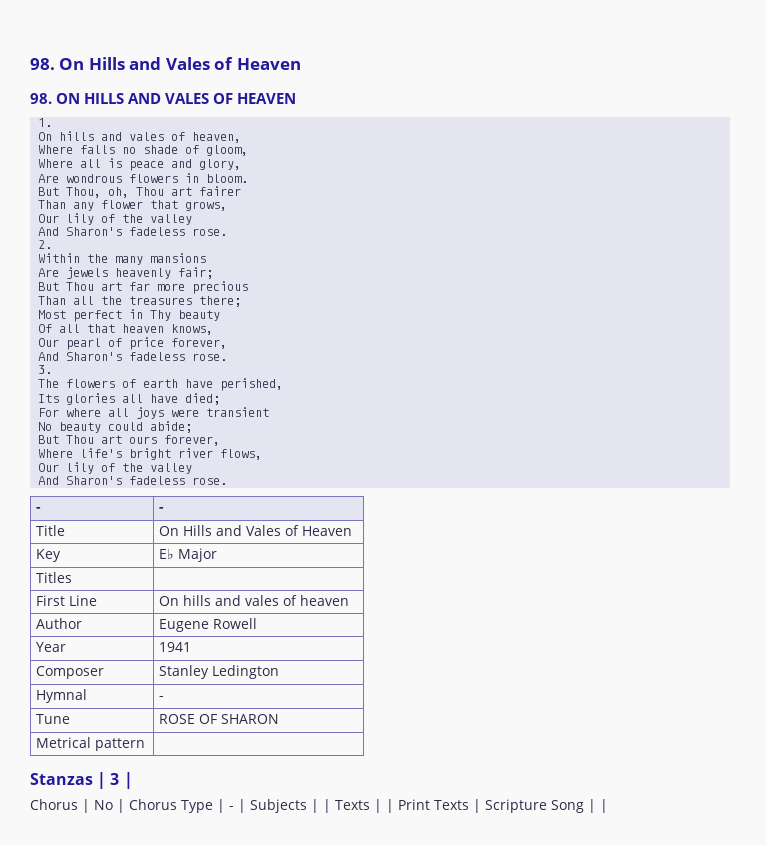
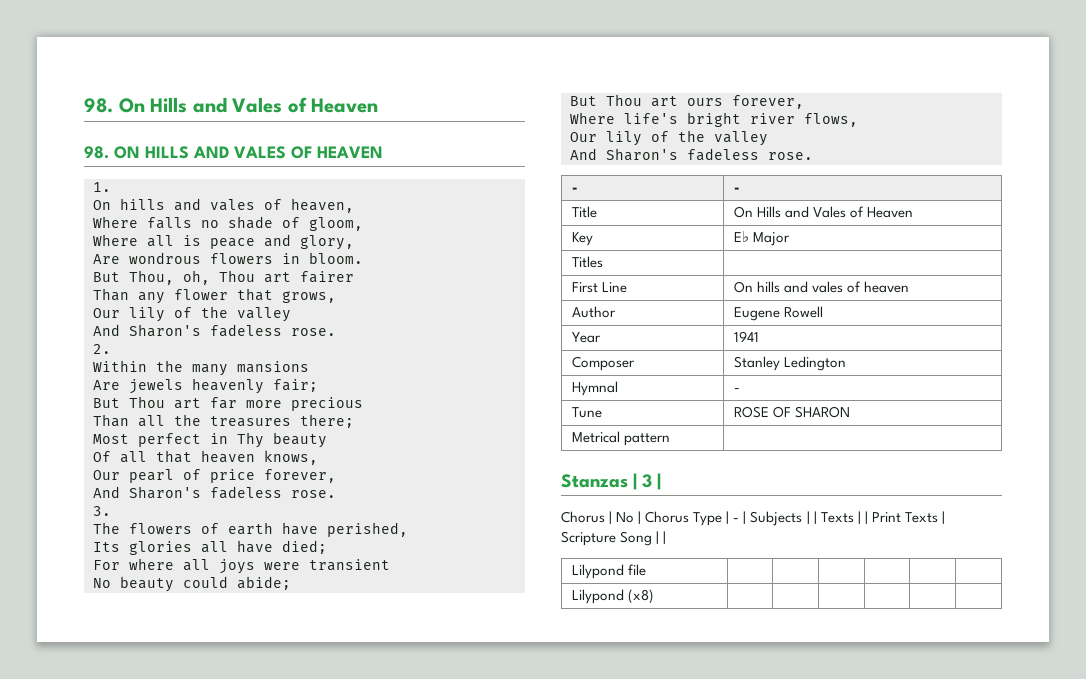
(608, 806) none -> [571,564,646,579] [571,589,654,604] // Lilypond file | | | | | | // Lilypond (x8) | | | | | |

